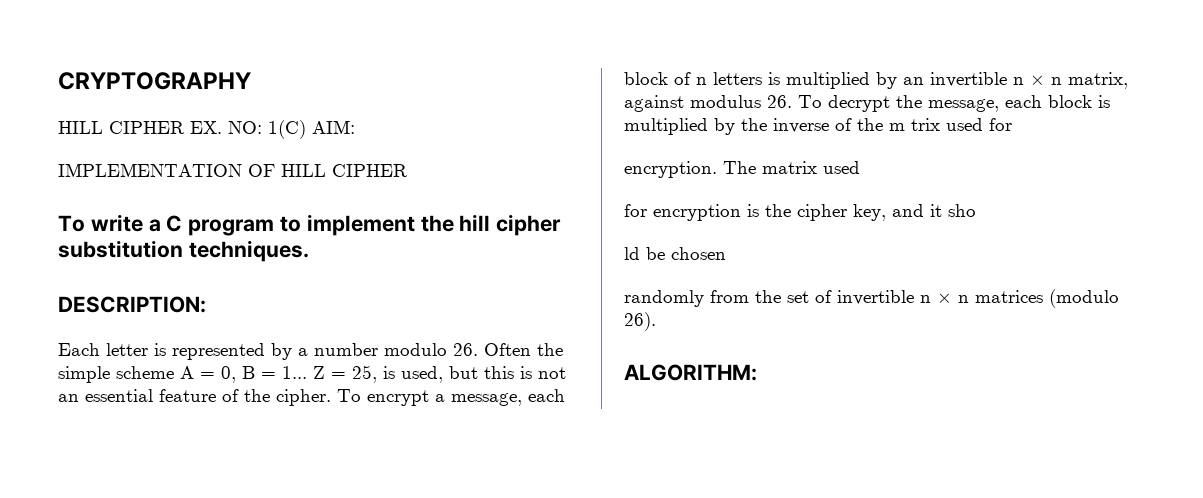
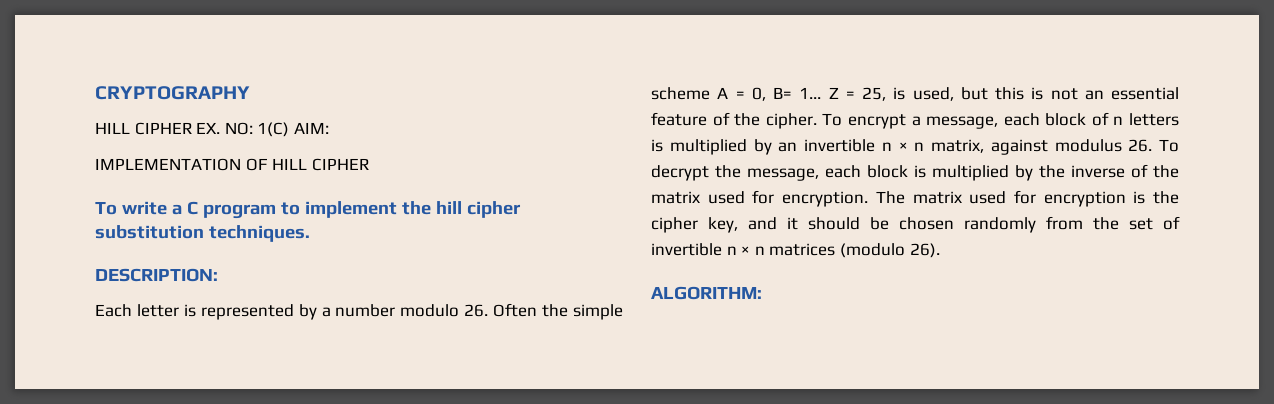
[242,366,276,379] B = -> [773,87,792,99] B=
[889,118,1012,131] m trix used for // -> [651,190,775,204] matrix used for
(860, 167) // -> (1007, 197) none
[948,204,976,217] [624,247,640,260] sho // ld -> [808,217,860,230] should
(726, 253) // -> (954, 223) none

